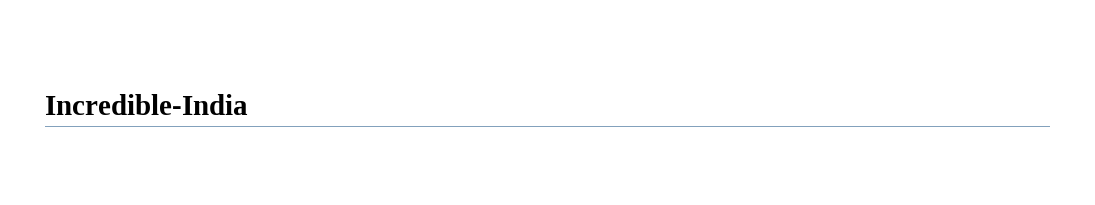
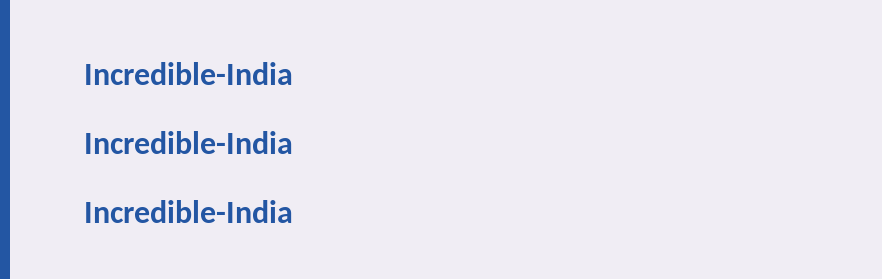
[45,94,248,115] Incredible-India -> [84,62,293,85] [84,131,293,154] [84,200,293,223] Incredible-India // Incredible-India // Incredible-India

